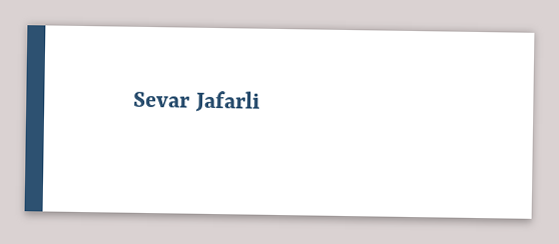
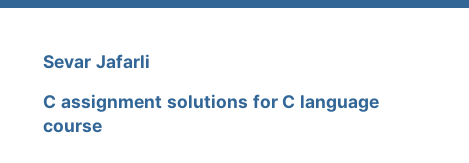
(260, 101) none -> [43,94,380,112] [43,122,102,133] // C assignment solutions for C language course

